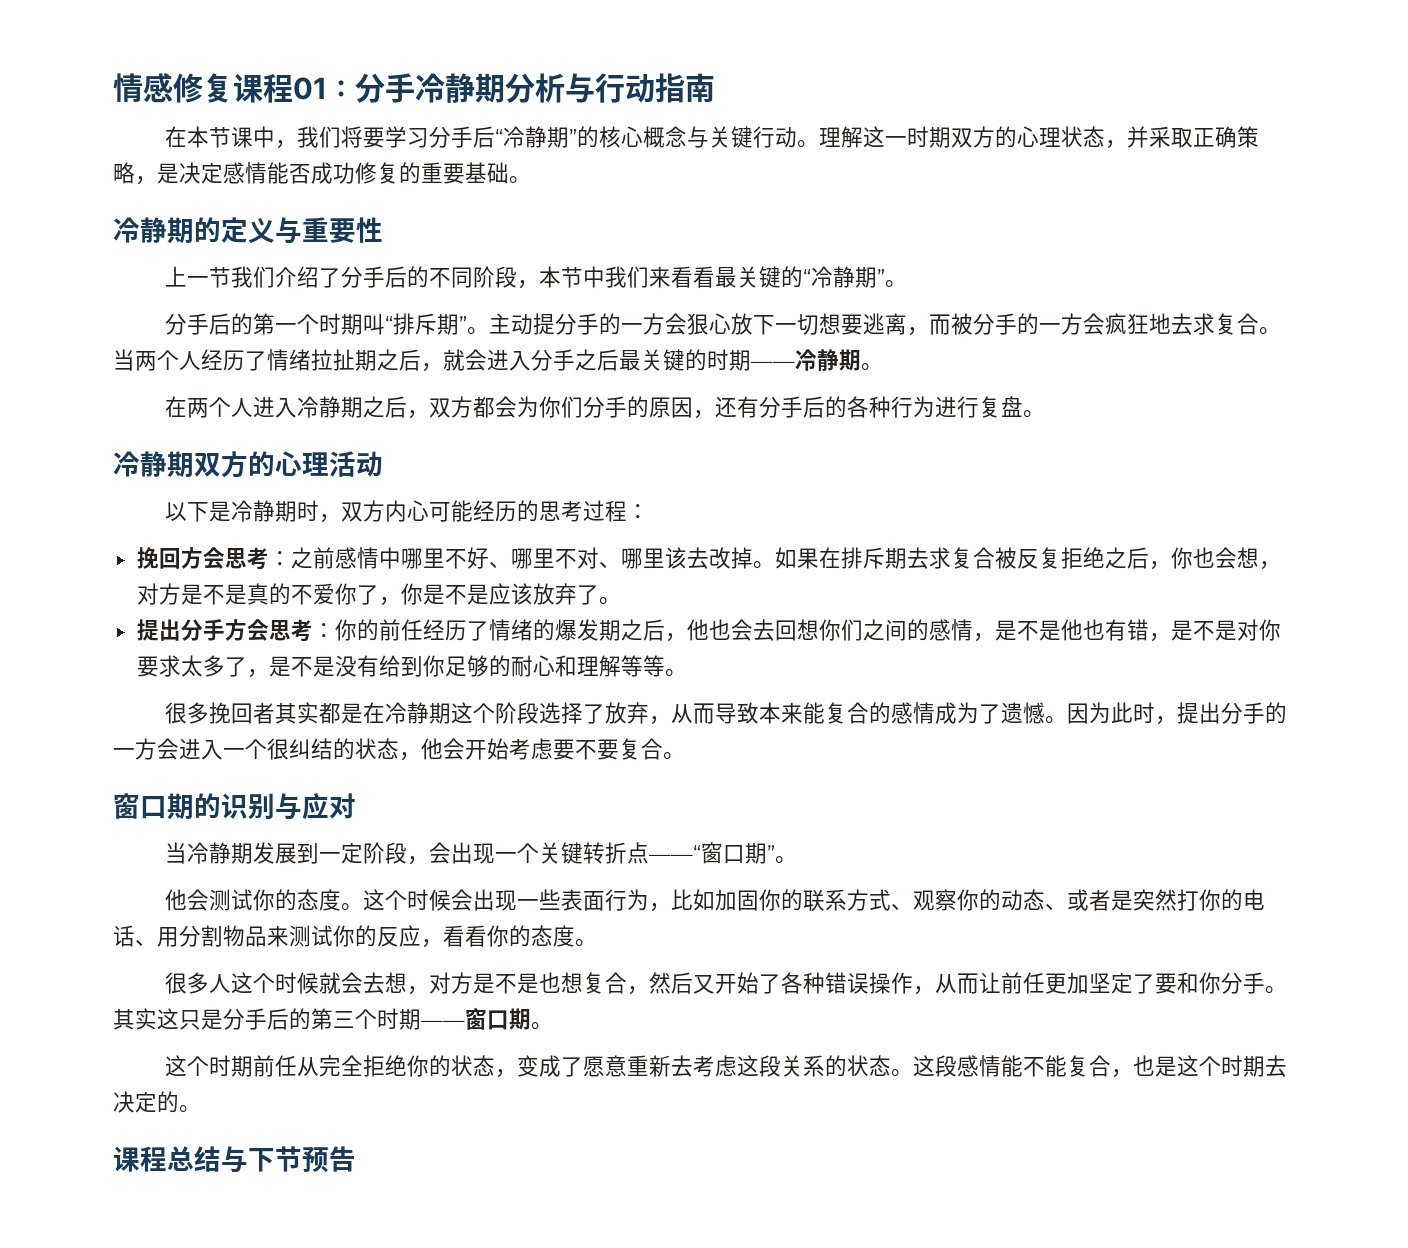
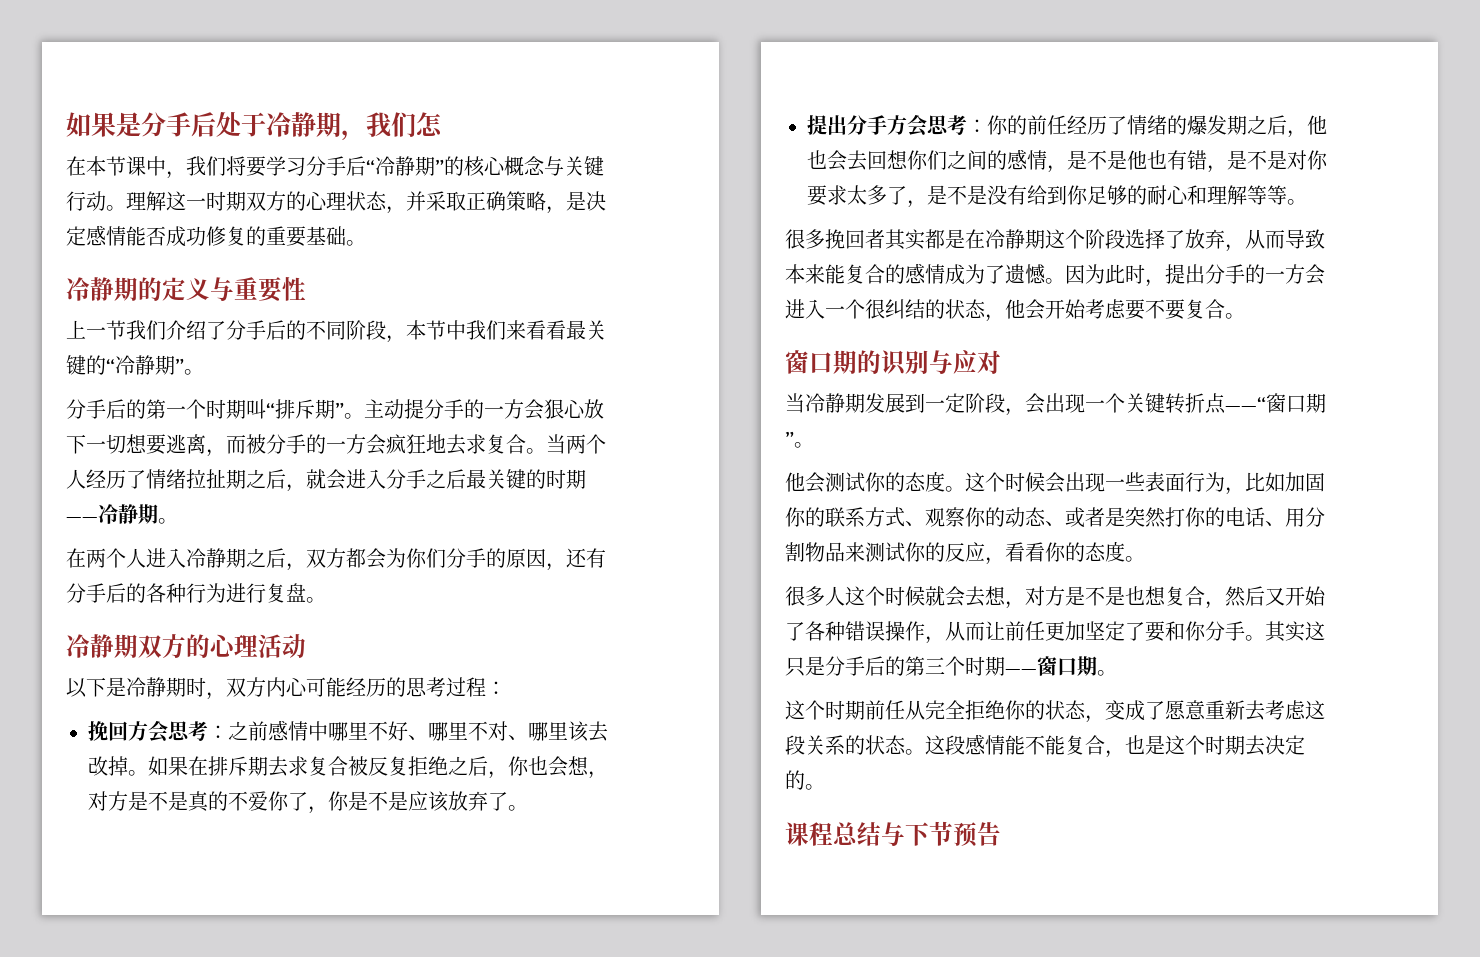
[113,73,715,103] 情感修复课程01：分手冷静期分析与行动指南 -> [66,111,443,141] 如果是分手后处于冷静期，我们怎

